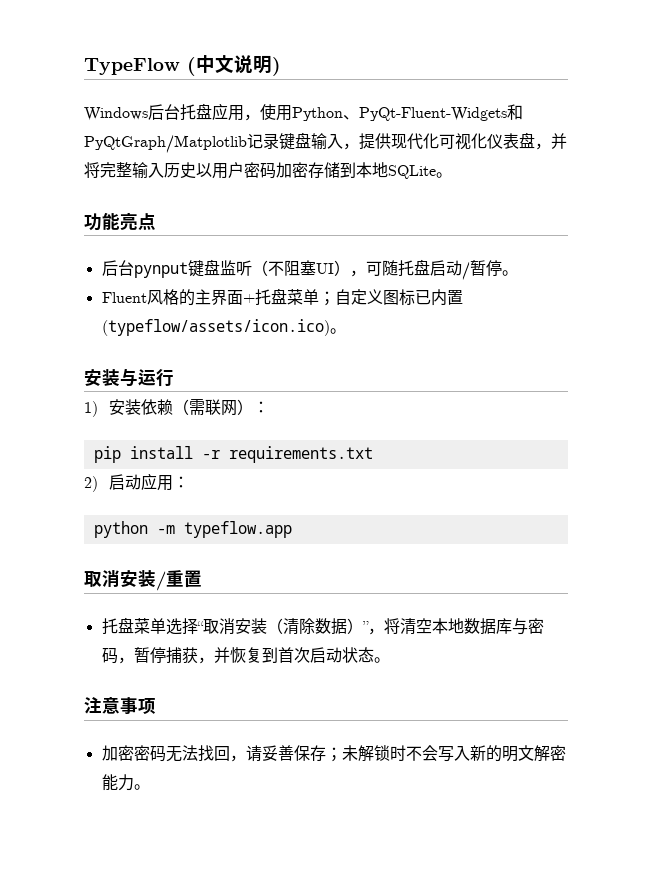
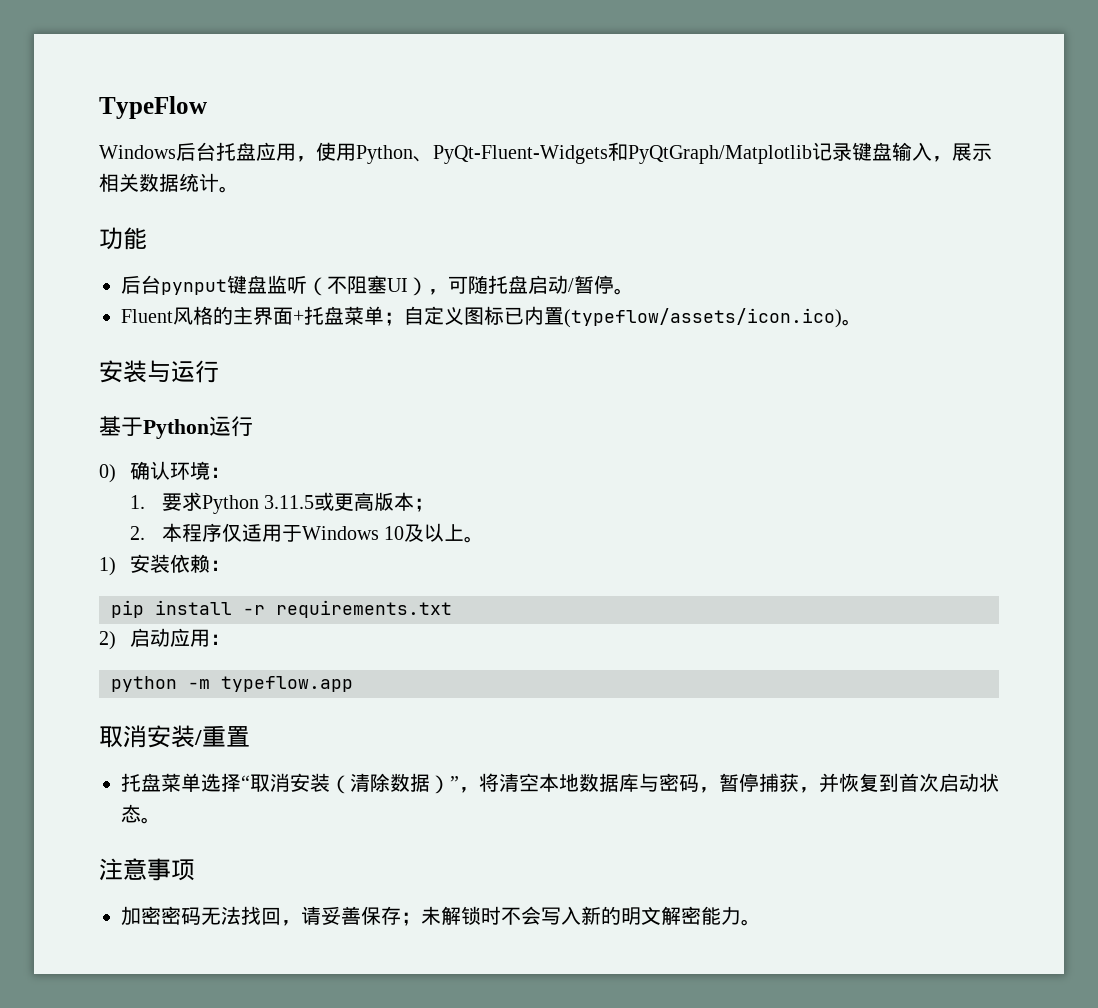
[187,55,281,76] (中文说明) -> (207, 107) none
[359,132,567,150] [84,162,436,179] 提供现代化可视化仪表盘，并将完整输入历史以用户密码加密存储到本地SQLite -> [952,143,992,161] [99,173,219,192] 展示相关数据统计
[120,212,156,230] 亮点 -> (147, 238) none
(174, 378) none -> [99,416,253,439] [99,461,231,483] [130,492,435,514] [130,523,485,543] // 基于Python运行 // 0)确认环境： // 1.要求Python 3.11.5或更高版本； // 2.本程序仅适用于Windows 10及以上。
[173,399,254,416] （需联网） -> (211, 563) none

